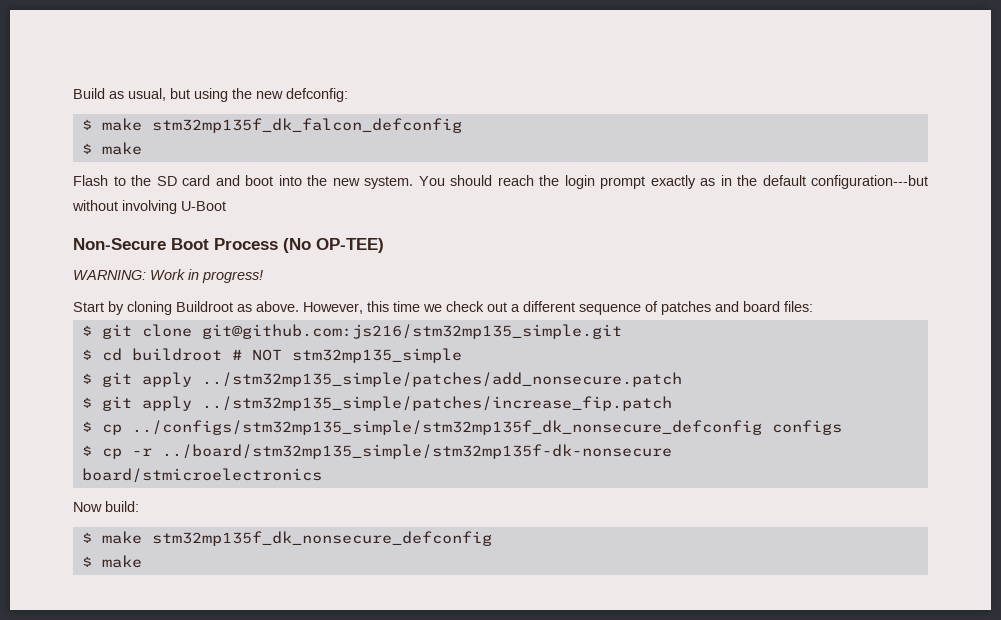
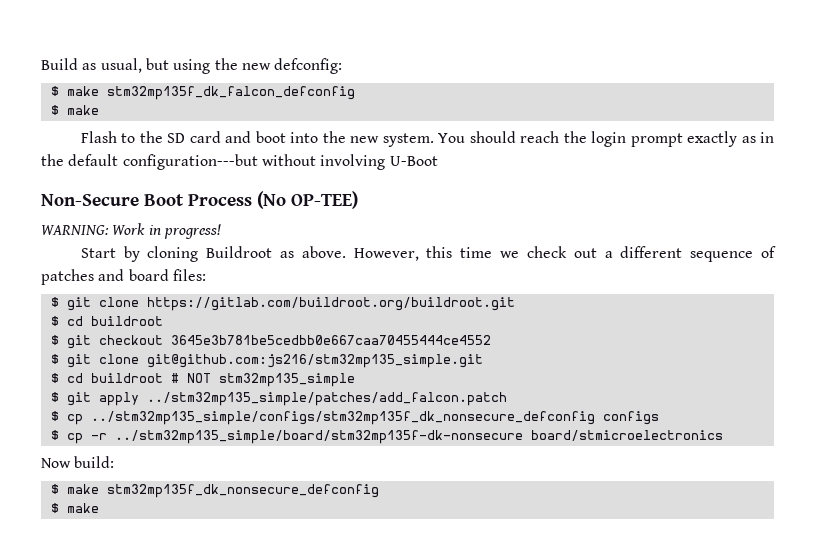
(813, 306) none -> [50,297,515,311] [50,316,163,326] [50,335,491,349] // $ git clone https://gitlab.com/buildroot.org/buildroot.git // $ cd buildroot // $ git checkout 3645e3b781be5cedbb0e667caa70455444ce4552
[201,372,682,387] [81,396,672,411] [81,420,762,435] ../stm32mp135_simple/patches/add_nonsecure.patch // $ git apply ../stm32mp135_simple/patches/increase_fip.patch // $ cp ../configs/stm32mp135_simple/stm32mp135f_dk_nonsecure_defconfig -> [146,392,507,406] [50,411,595,425] ../stm32mp135_simple/patches/add_falcon.patch // $ cp ../stm32mp135_simple/configs/stm32mp135f_dk_nonsecure_defconfig
[161,444,672,459] ../board/stm32mp135_simple/stm32mp135f-dk-nonsecure -> [114,430,523,444] ../stm32mp135_simple/board/stm32mp135f-dk-nonsecure

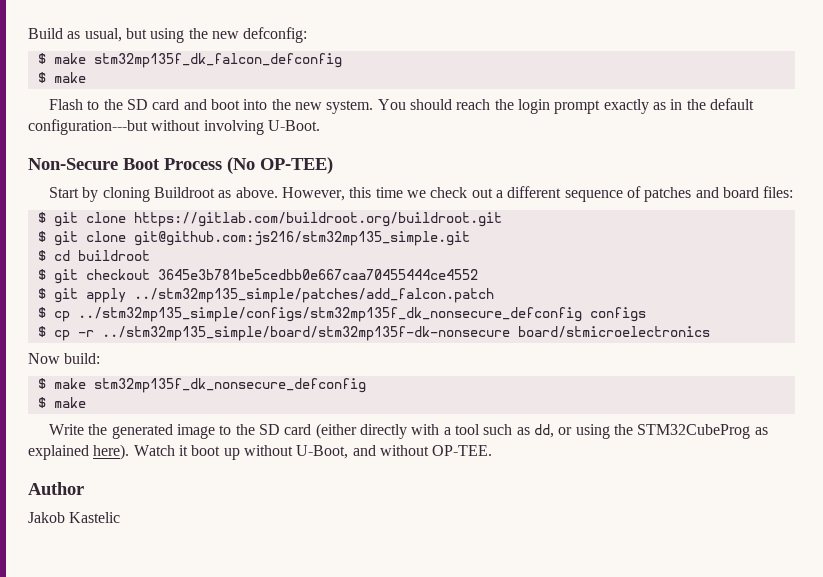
[389,156,438,166] U-Boot -> [267,120,320,131] U-Boot.
[41,223,221,239] // WARNING: Work in progress! -> (333, 165) none
(515, 304) none -> [37,231,470,246] // $ git clone git@github.com:js216/stm32mp135_simple.git
[50,354,483,368] [50,373,355,387] // $ git clone git@github.com:js216/stm32mp135_simple.git // $ cd buildroot # NOT stm32mp135_simple -> (478, 274) none
(99, 508) none -> [49,423,768,439] [28,444,493,460] [28,482,84,495] [28,512,121,523] // Write the generated image to the SD card (either directly with a tool such as dd, or using the STM32CubeProg as explained here). Watch it boot up without U-Boot, and without OP-TEE. // Author // Jakob Kastelic

